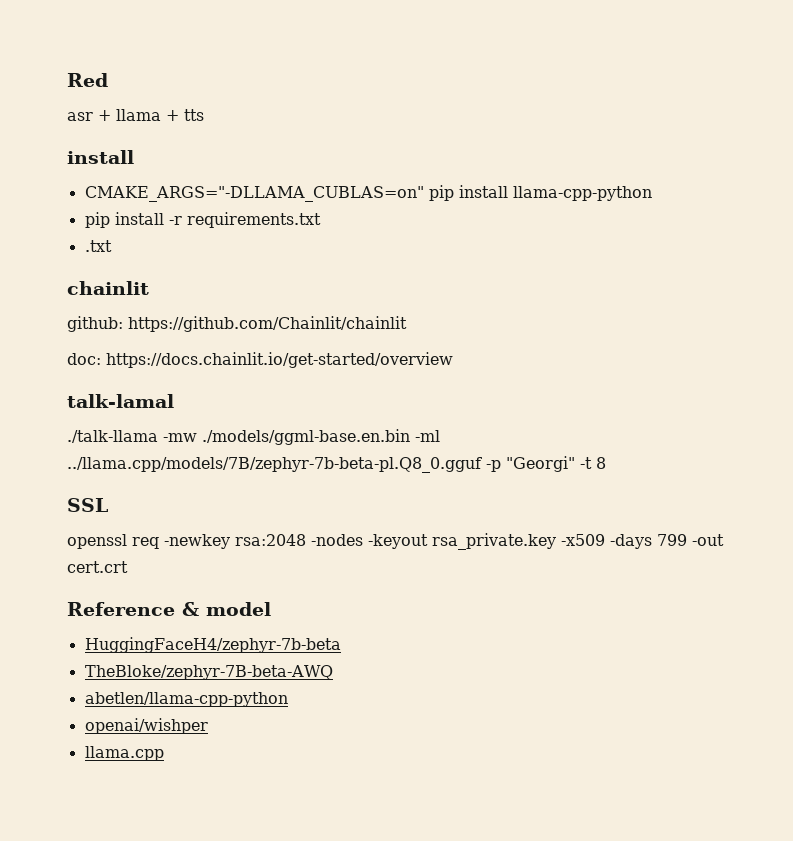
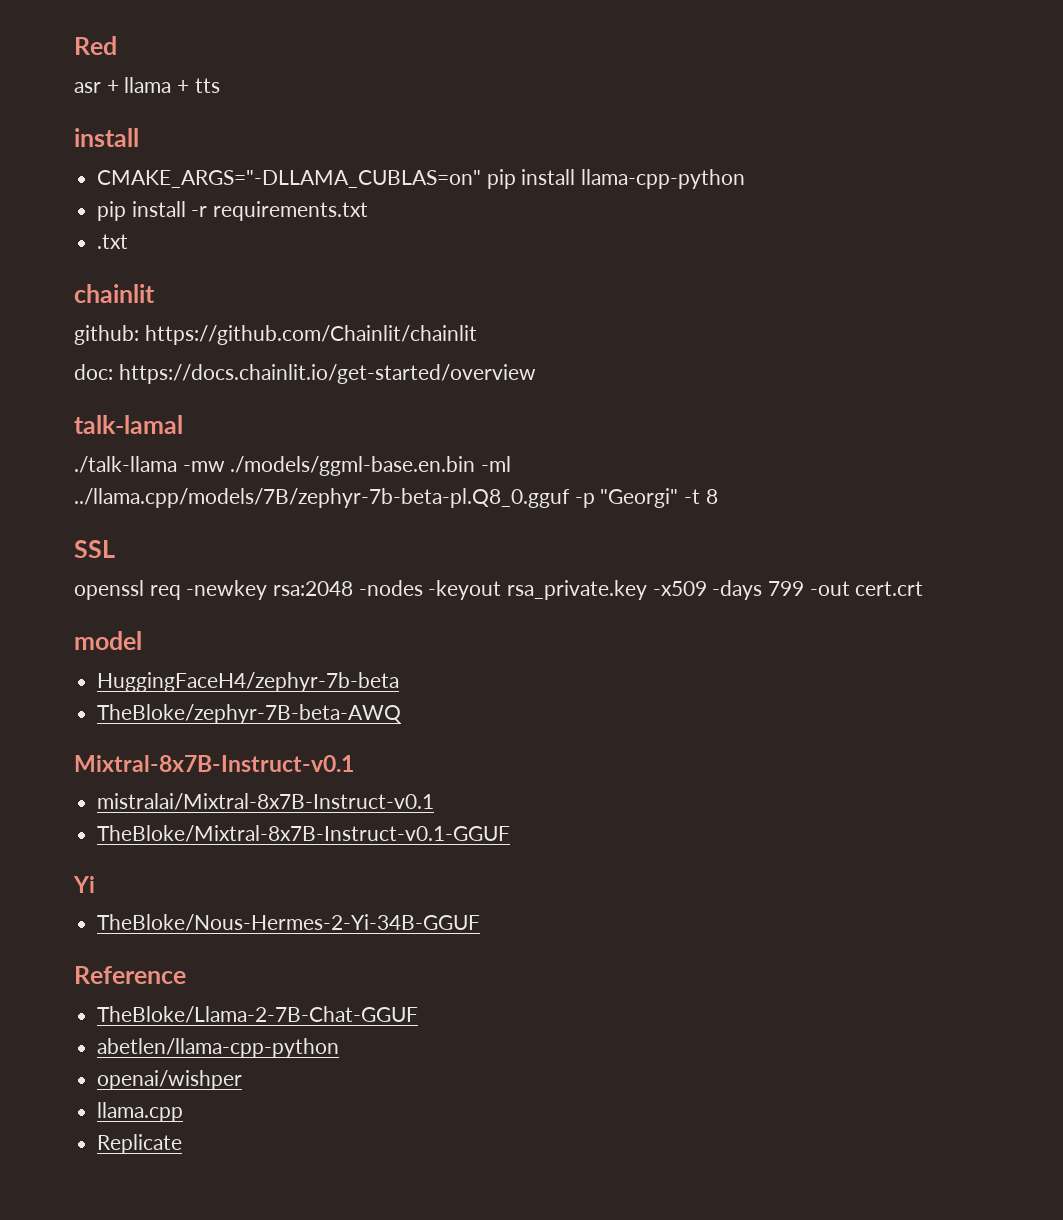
[67,602,199,616] Reference & -> (924, 588) none
(333, 672) none -> [74,755,354,772] [97,793,435,810] [97,825,511,842] [73,876,95,893] [97,914,481,931] [74,966,186,984] [97,1006,419,1023] // Mixtral-8x7B-Instruct-v0.1 // mistralai/Mixtral-8x7B-Instruct-v0.1 // TheBloke/Mixtral-8x7B-Instruct-v0.1-GGUF // Yi // TheBloke/Nous-Hermes-2-Yi-34B-GGUF // Reference // TheBloke/Llama-2-7B-Chat-GGUF
(164, 753) none -> [97,1134,183,1154] // Replicate

